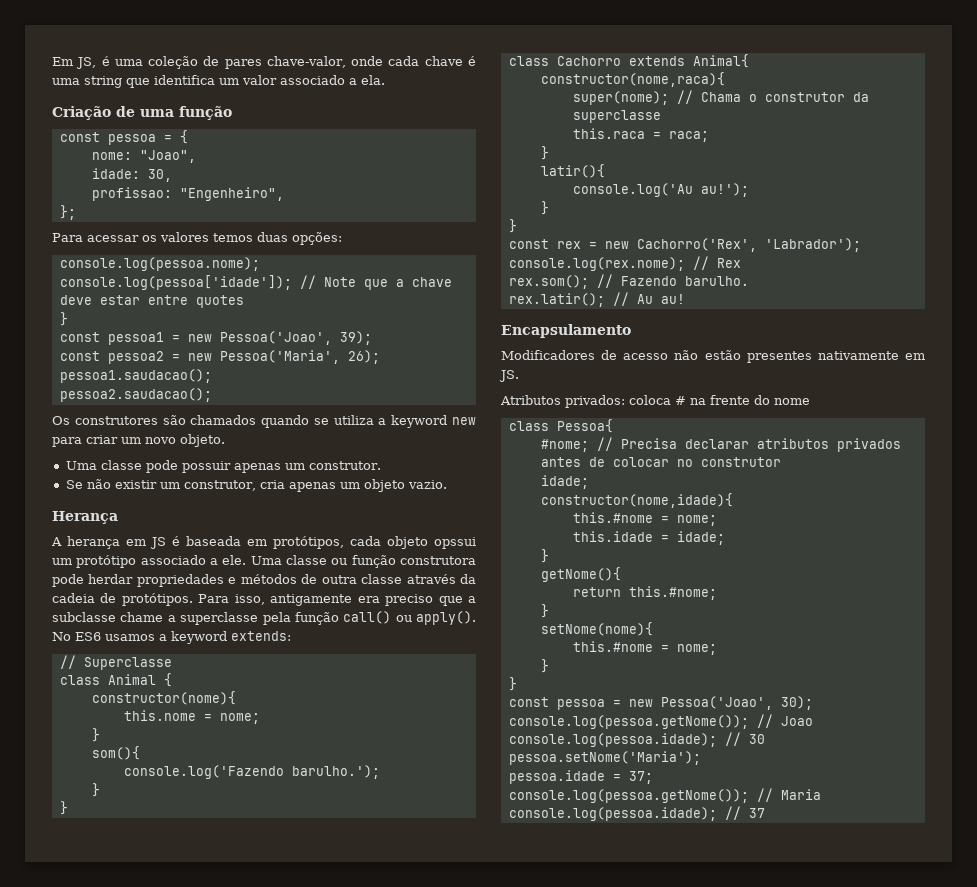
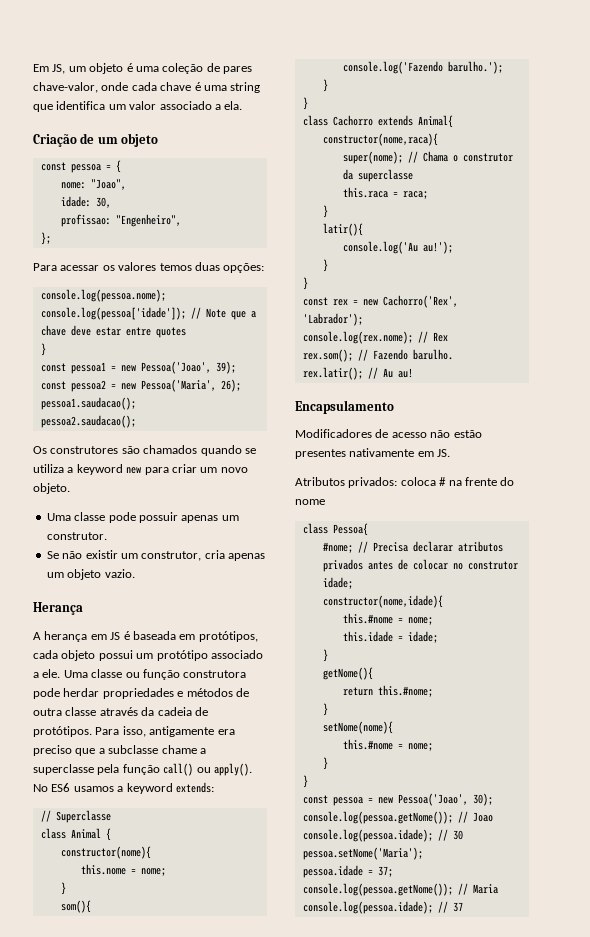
(97, 63) none -> [68,63,124,74] um objeto
[140,106,232,120] uma função -> [97,133,159,147] um objeto
[434,537,476,549] opssui -> [98,650,133,661] possui

